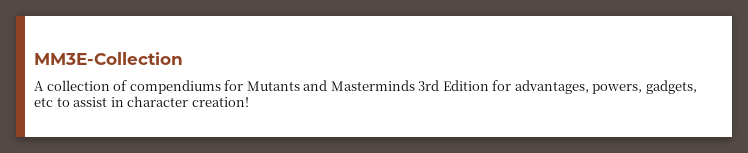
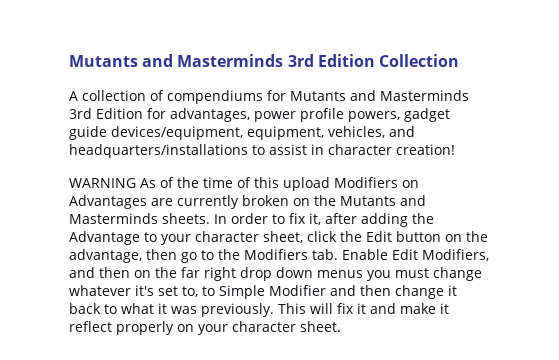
[34,52,183,65] MM3E-Collection -> [69,54,459,67] Mutants and Masterminds 3rd Edition Collection
[592,80,697,94] [34,97,53,107] powers, gadgets, etc -> [254,108,450,122] [69,126,415,140] [69,144,248,158] power profile powers, gadget guide devices/equipment, equipment, vehicles, and headquarters/installations
(249, 102) none -> [69,177,419,191] [69,195,426,209] [69,213,434,227] [69,231,488,245] [69,249,489,263] [69,267,482,281] [69,285,457,299] [69,303,449,317] [69,321,341,335] // WARNING As of the time of this upload Modifiers on Advantages are currently broken on the Mutants and Masterminds sheets. In order to fix it, after adding the Advantage to your character sheet, click the Edit button on the advantage, then go to the Modifiers tab. Enable Edit Modifiers, and then on the far right drop down menus you must change whatever it's set to, to Simple Modifier and then change it back to what it was previously. This will fix it and make it reflect properly on your character sheet.

